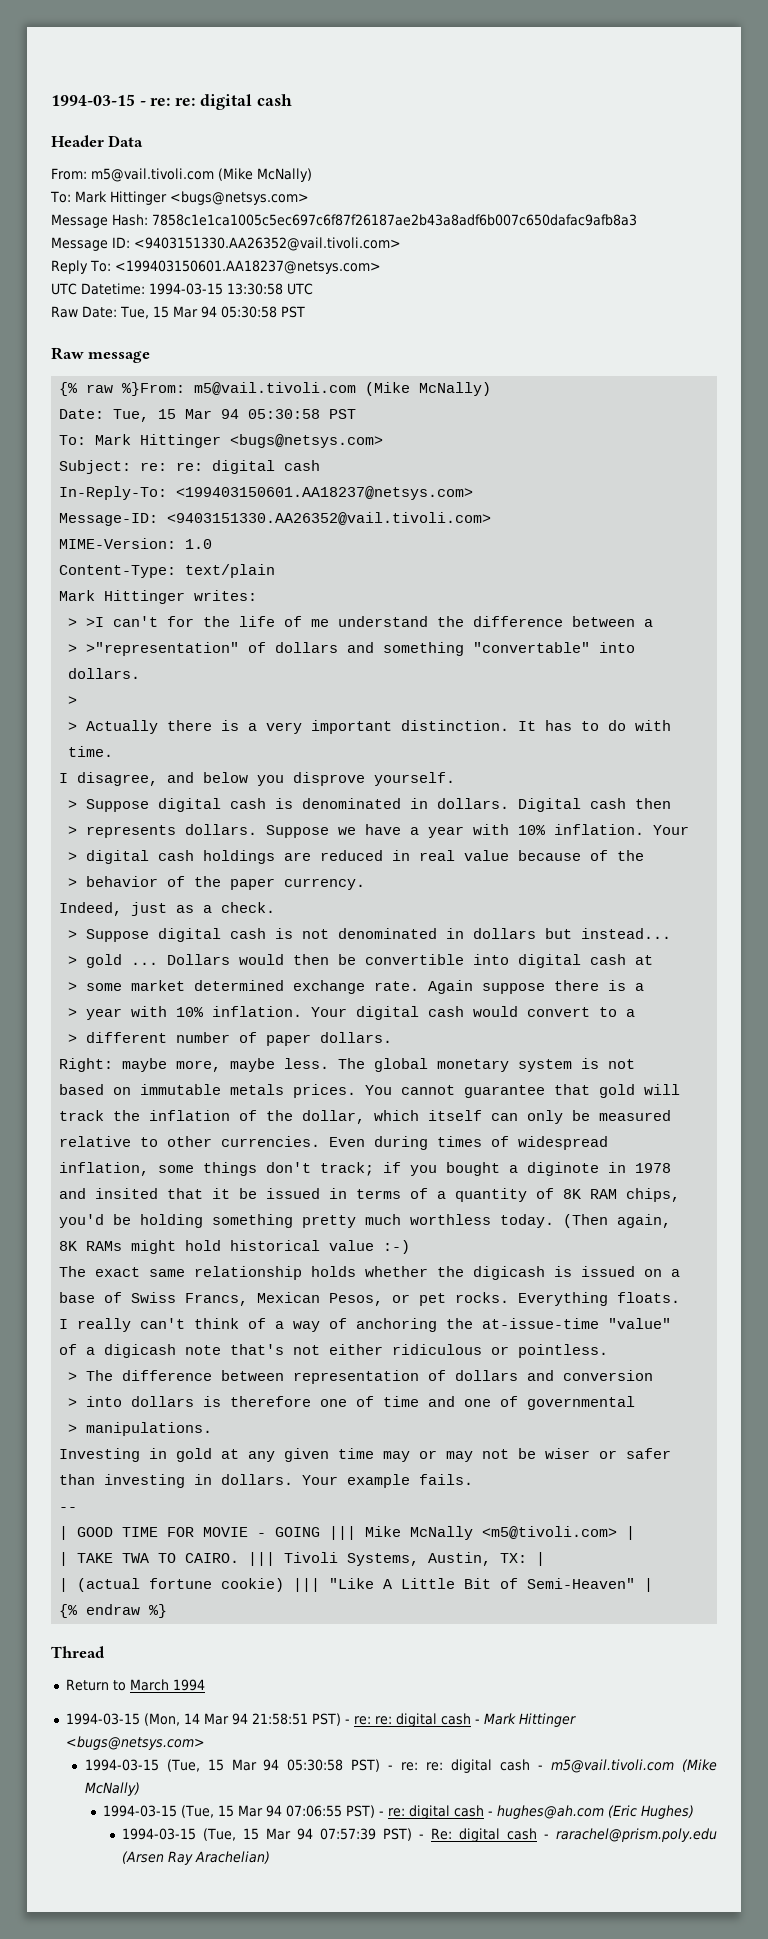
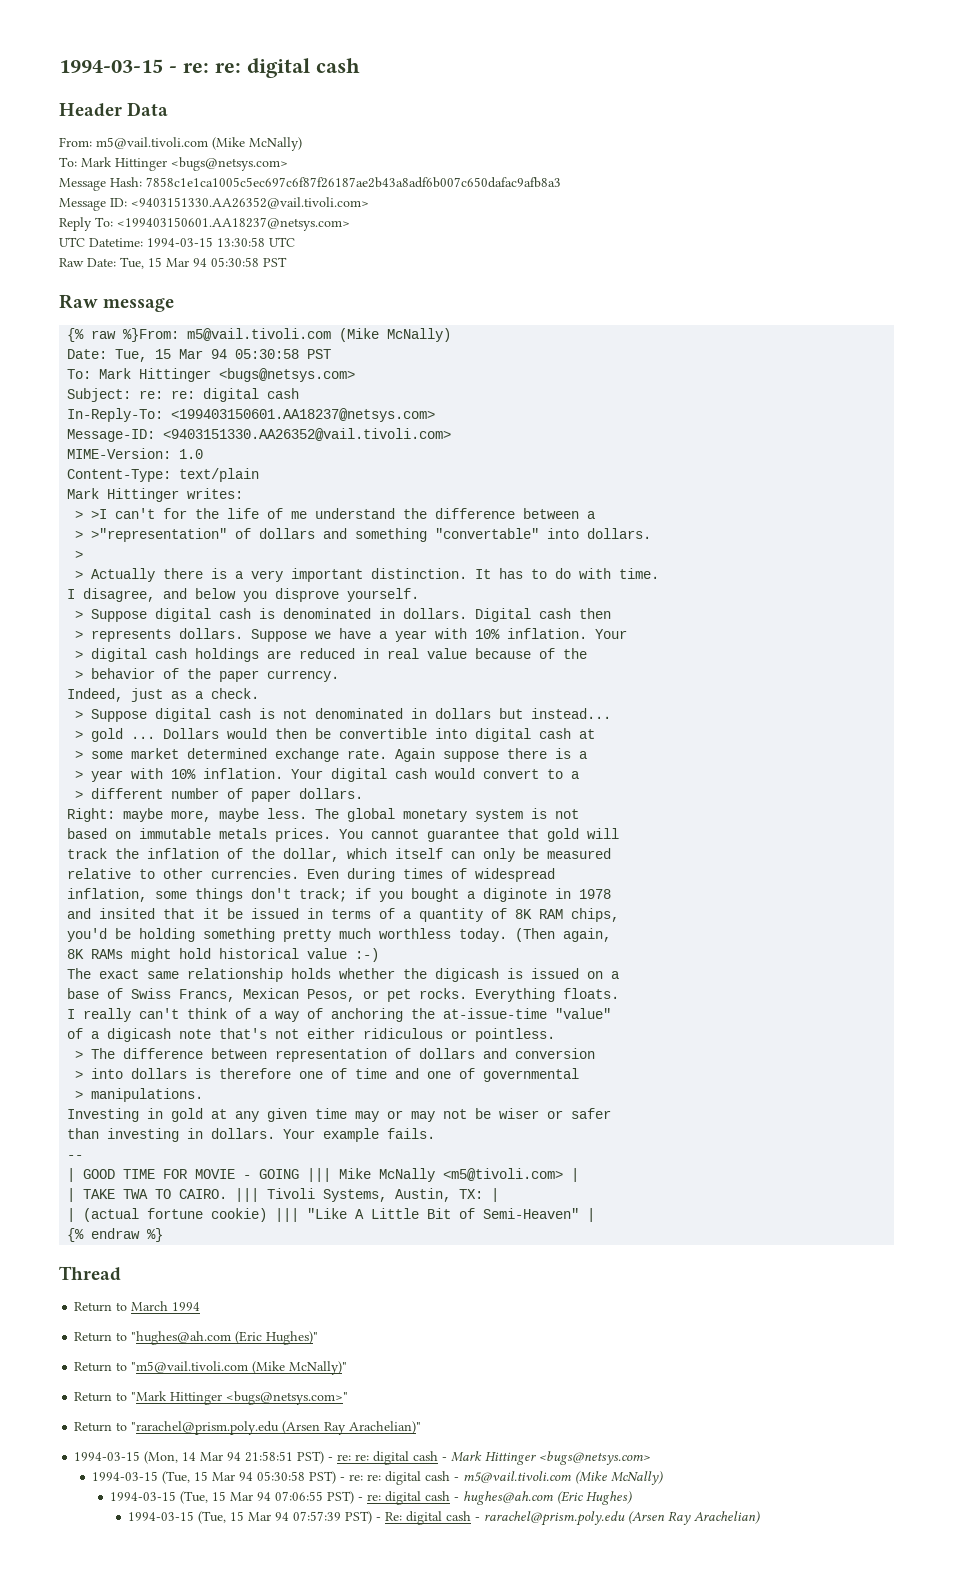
(205, 1685) none -> [74,1331,319,1345] [74,1361,348,1375] [74,1391,349,1405] [74,1421,422,1435] // Return to "hughes@ah.com (Eric Hughes)" // Return to "m5@vail.tivoli.com (Mike McNally)" // Return to "Mark Hittinger <bugs@netsys.com>" // Return to "rarachel@prism.poly.edu (Arsen Ray Arachelian)"

